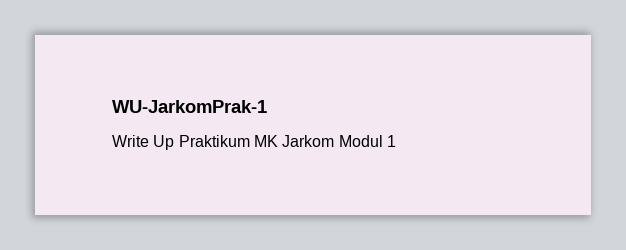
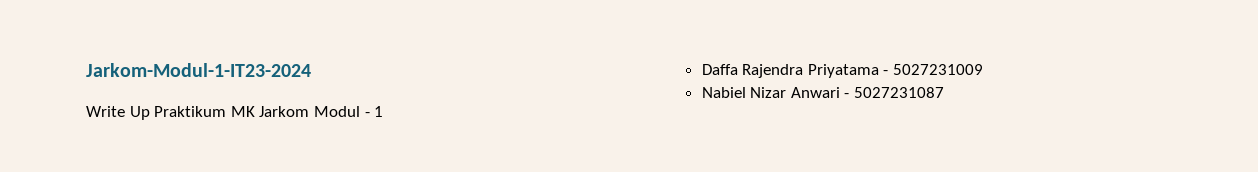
[112,100,267,113] WU-JarkomPrak-1 -> [86,63,311,77] Jarkom-Modul-1-IT23-2024
(383, 141) none -> [364,112,370,117] -
(396, 141) none -> [701,64,984,78] [701,87,945,98] // Daffa Rajendra Priyatama - 5027231009 // Nabiel Nizar Anwari - 5027231087

